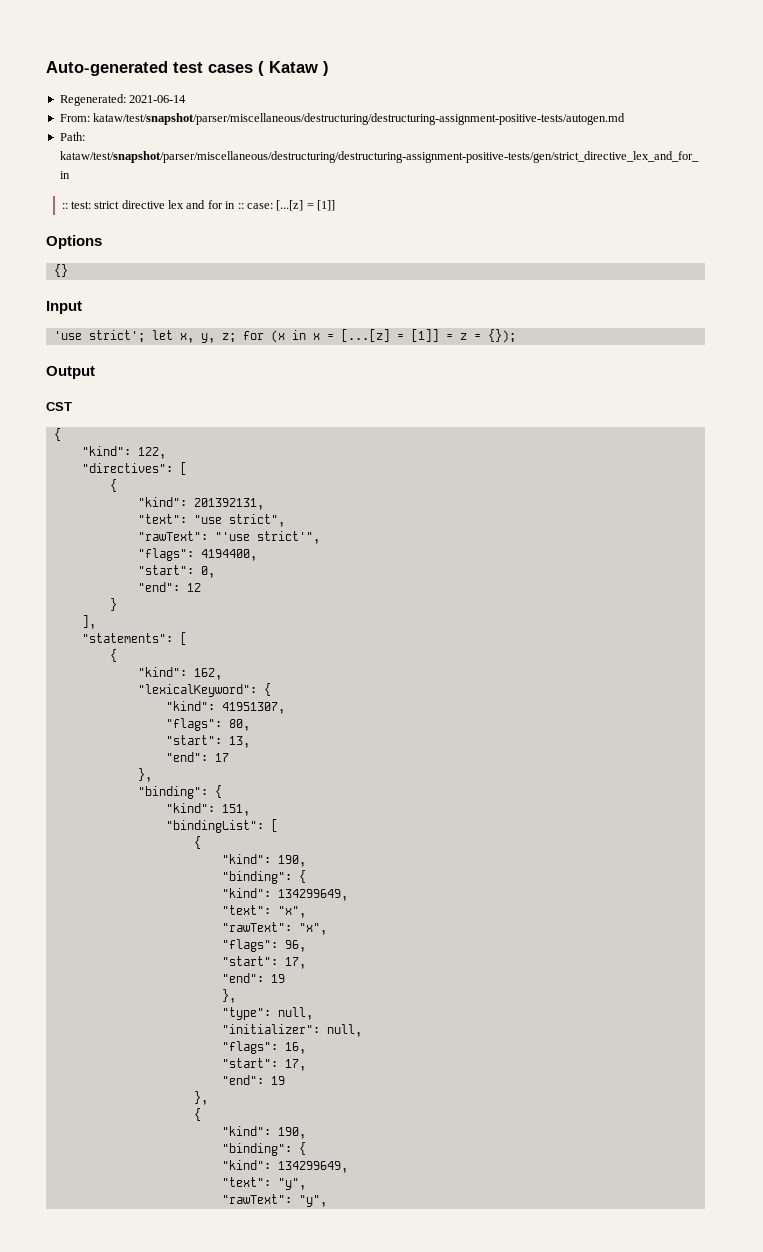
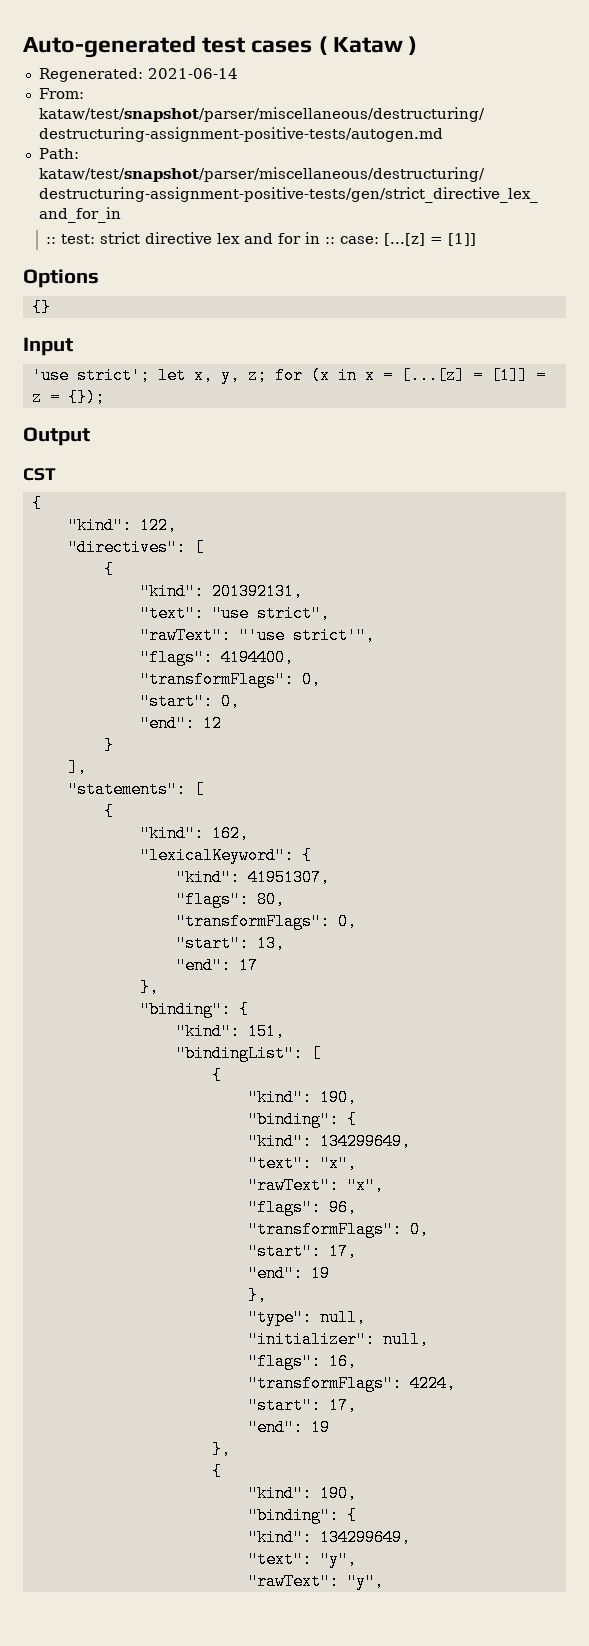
(257, 555) none -> [139,671,321,688] // "transformFlags": 0,
(250, 725) none -> [175,913,357,930] // "transformFlags": 0,
(306, 946) none -> [247,1221,429,1238] // "transformFlags": 0,
(306, 1048) none -> [247,1375,456,1392] // "transformFlags": 4224,

